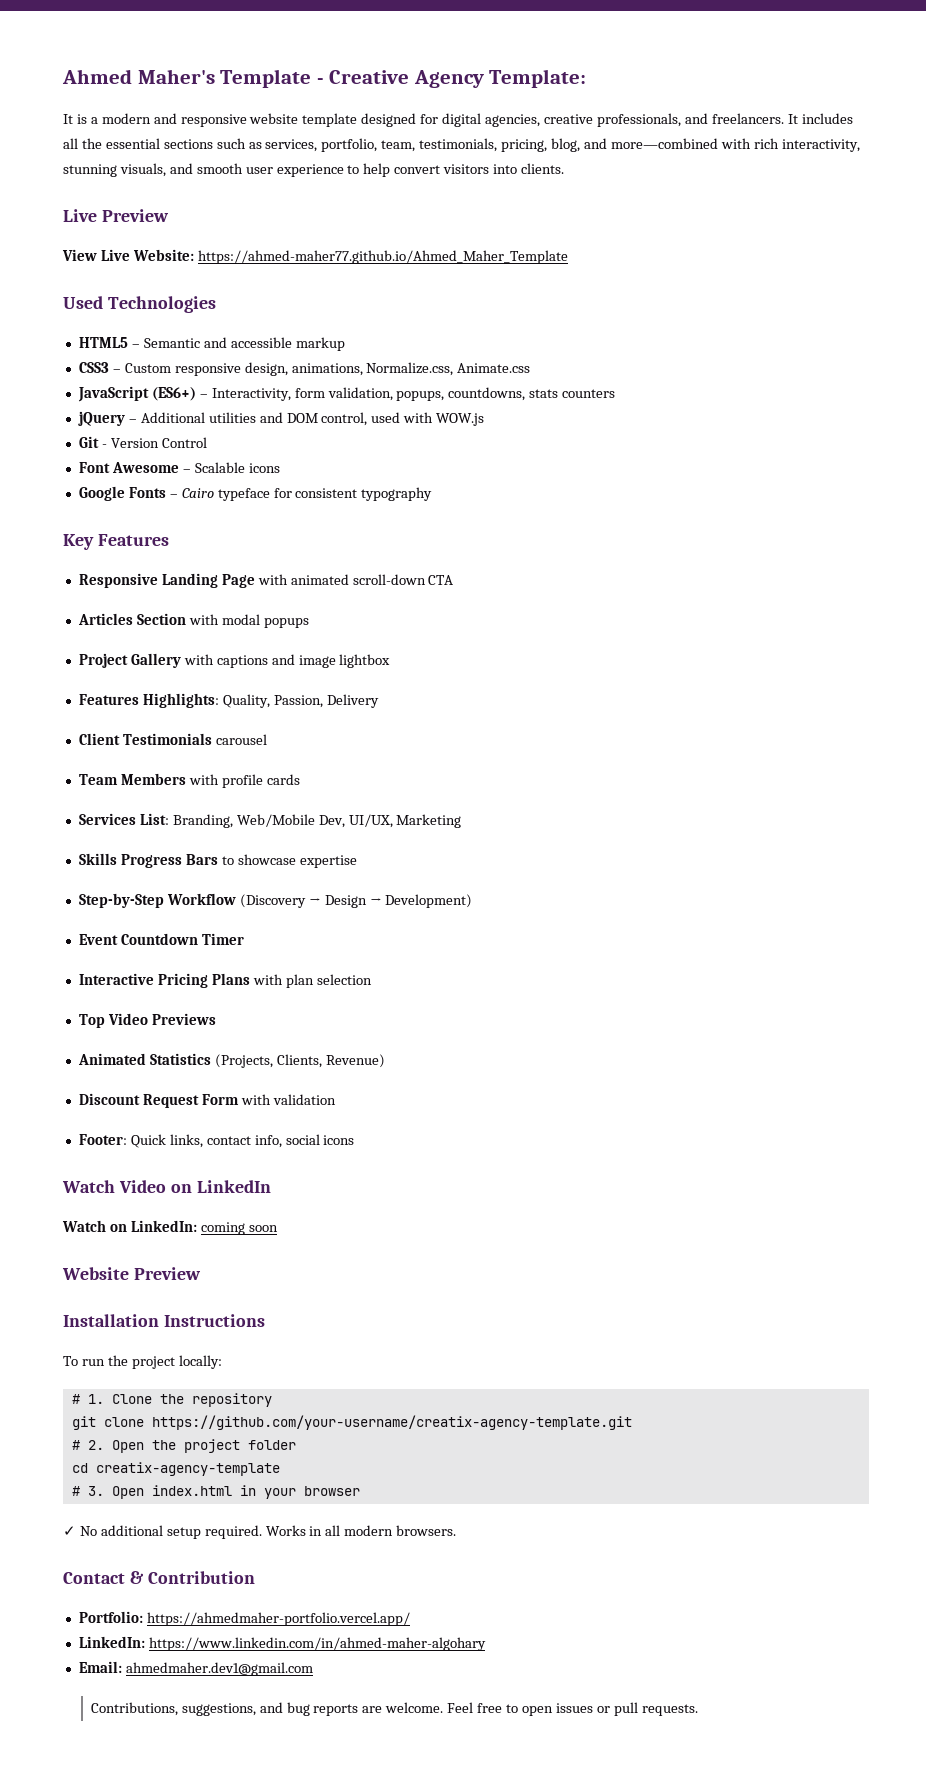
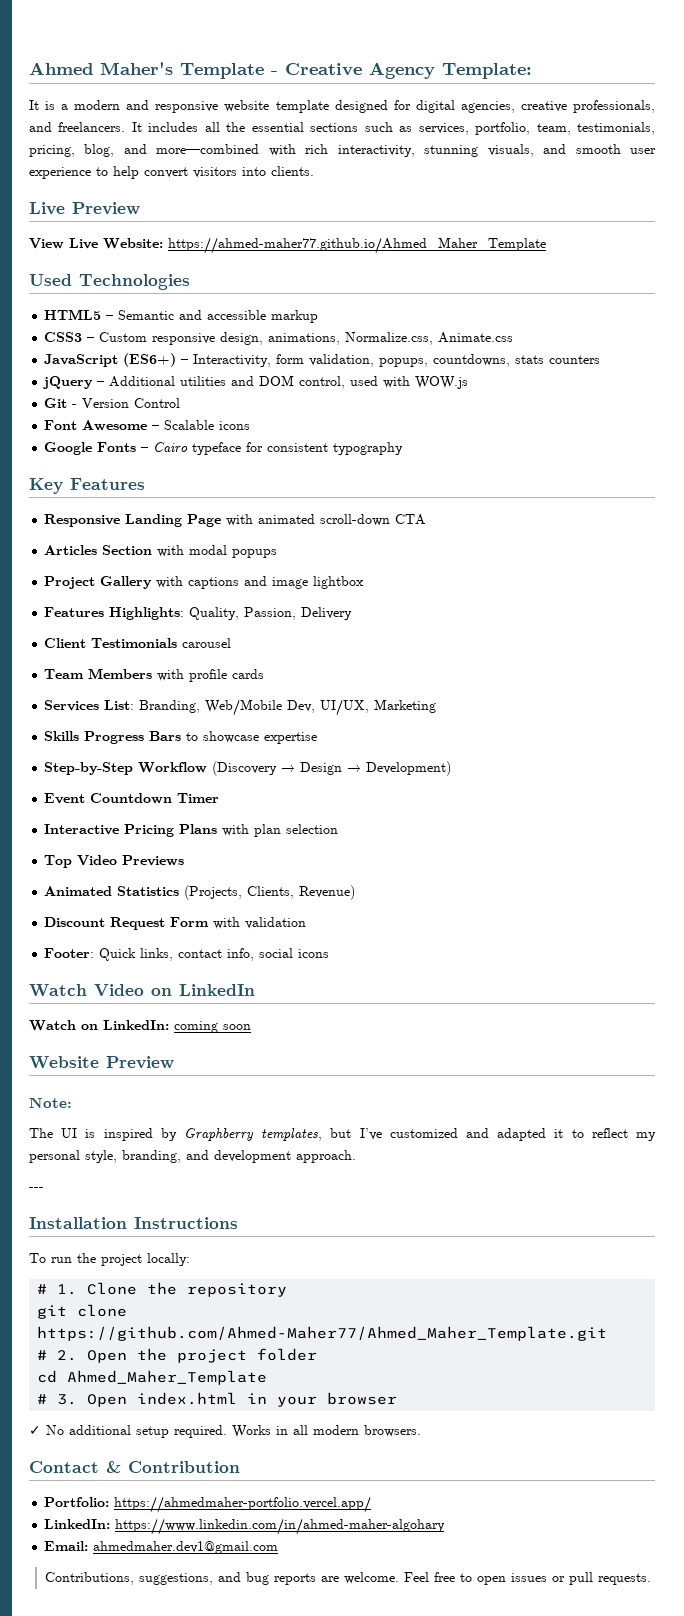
(201, 1273) none -> [29,1097,72,1108] [29,1128,657,1141] [29,1150,356,1163] [29,1187,44,1191] // Note: // The UI is inspired by Graphberry templates, but I’ve customized and adapted it to reflect my personal style, branding, and development approach. // ---
[151,1415,632,1430] https://github.com/your-username/creatix-agency-template.git -> [37,1326,608,1341] https://github.com/Ahmed-Maher77/Ahmed_Maher_Template.git
[95,1462,280,1476] creatix-agency-template -> [67,1370,268,1385] Ahmed_Maher_Template

